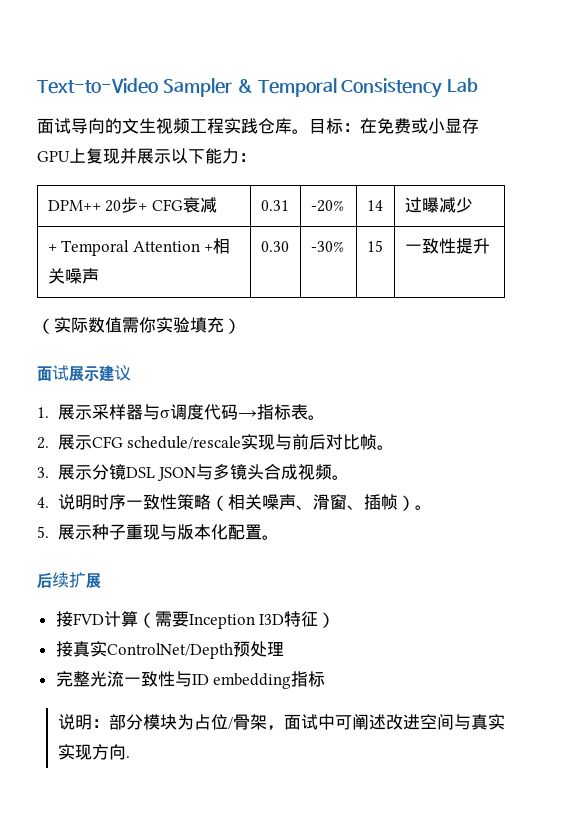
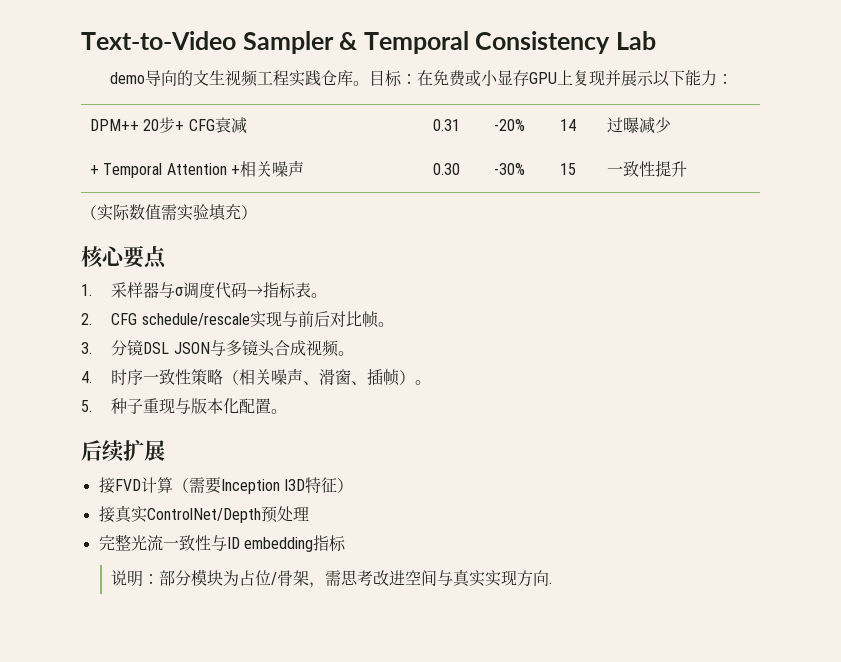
[37,118,71,134] 面试 -> [110,72,146,84] demo
[139,317,156,333] 你 -> (177, 212) none
[37,365,131,382] 面试展示建议 -> [81,245,167,269] 核心要点
[57,404,92,420] 展示 -> (92, 290) none
[57,434,92,450] 展示 -> (92, 319) none
[57,464,92,480] 展示 -> (92, 348) none
[57,494,92,510] 说明 -> (92, 377) none
[57,524,92,540] 展示 -> (92, 406) none
[283,714,386,730] 面试中可阐述 -> [325,570,374,586] 需思考

